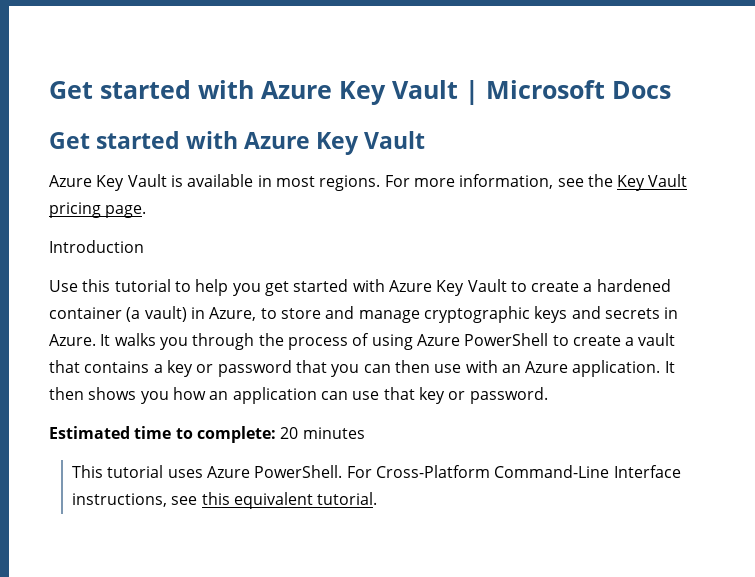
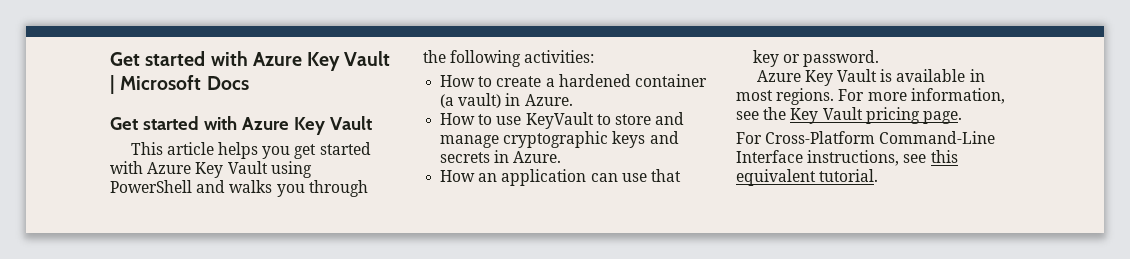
(426, 140) none -> [130,142,371,159] [110,161,312,178] [110,180,368,197] [423,50,595,67] [440,74,707,87] [440,93,573,108] [440,112,685,129] [440,131,679,148] [440,150,562,163] [440,169,681,186] [753,50,880,67] // This article helps you get started with Azure Key Vault using PowerShell and walks you through the following activities: // How to create a hardened container (a vault) in Azure. // How to use KeyVault to store and manage cryptographic keys and secrets in Azure. // How an application can use that key or password.
[49,240,144,253] [49,279,671,296] [49,306,679,323] [49,333,676,350] [49,360,675,377] [49,387,548,404] [49,426,365,443] [72,465,343,478] Introduction // Use this tutorial to help you get started with Azure Key Vault to create a hardened container (a vault) in Azure, to store and manage cryptographic keys and secrets in Azure. It walks you through the process of using Azure PowerShell to create a vault that contains a key or password that you can then use with an Azure application. It then shows you how an application can use that key or password. // Estimated time to complete: 20 minutes // This tutorial uses Azure PowerShell. -> (962, 117) none

